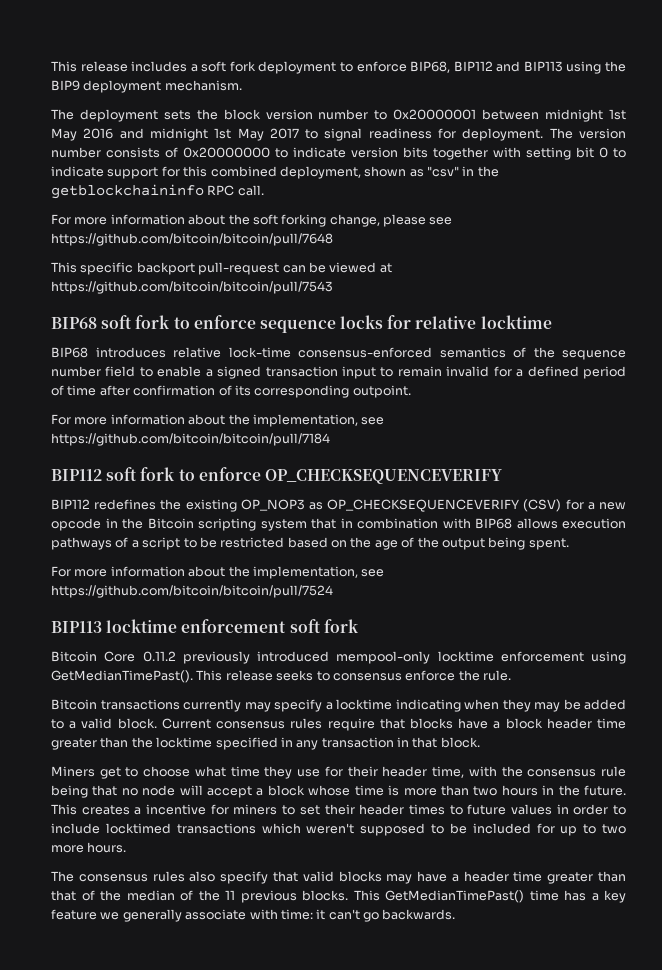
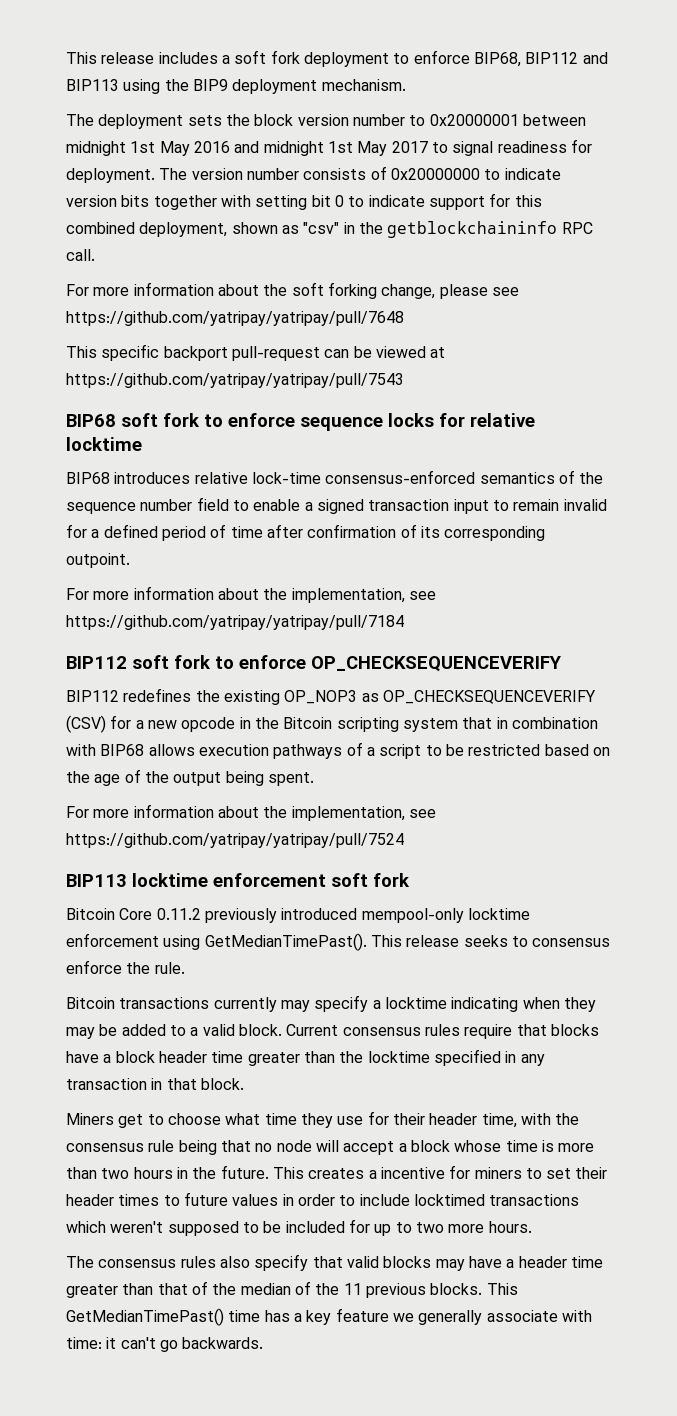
[51,233,333,246] https://github.com/bitcoin/bitcoin/pull/7648 -> [66,311,404,326] https://github.com/yatripay/yatripay/pull/7648
[51,281,333,294] https://github.com/bitcoin/bitcoin/pull/7543 -> [66,373,404,388] https://github.com/yatripay/yatripay/pull/7543
[51,433,330,446] https://github.com/bitcoin/bitcoin/pull/7184 -> [66,615,404,630] https://github.com/yatripay/yatripay/pull/7184
[51,585,333,598] https://github.com/bitcoin/bitcoin/pull/7524 -> [66,833,404,848] https://github.com/yatripay/yatripay/pull/7524

